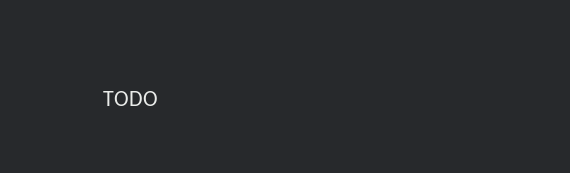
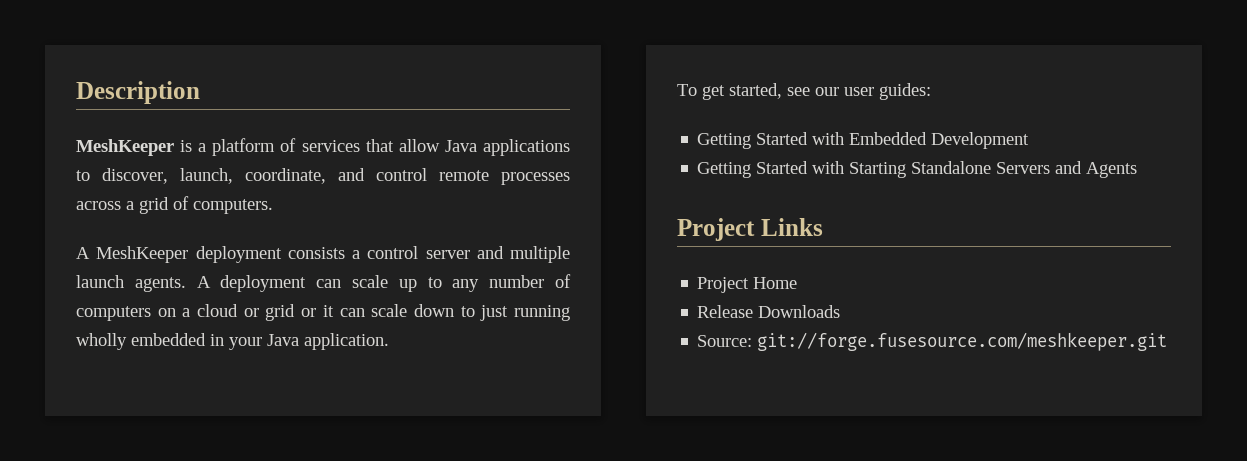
[103,91,158,106] TODO -> [76,81,200,104] [76,138,570,156] [76,168,570,185] [76,196,273,214] [76,246,570,263] [76,274,572,292] [76,304,570,321] [76,333,389,350] [677,83,931,100] [697,132,1030,149] [697,161,1138,178] [677,218,823,241] [697,277,798,293] [697,305,841,318] [697,332,1168,351] Description // MeshKeeper is a platform of services that allow Java applications to discover, launch, coordinate, and control remote processes across a grid of computers. // A MeshKeeper deployment consists a control server and multiple launch agents. A deployment can scale up to any number of computers on a cloud or grid or it can scale down to just running wholly embedded in your Java application. // To get started, see our user guides: // Getting Started with Embedded Development // Getting Started with Starting Standalone Servers and Agents // Project Links // Project Home // Release Downloads // Source: git://forge.fusesource.com/meshkeeper.git

